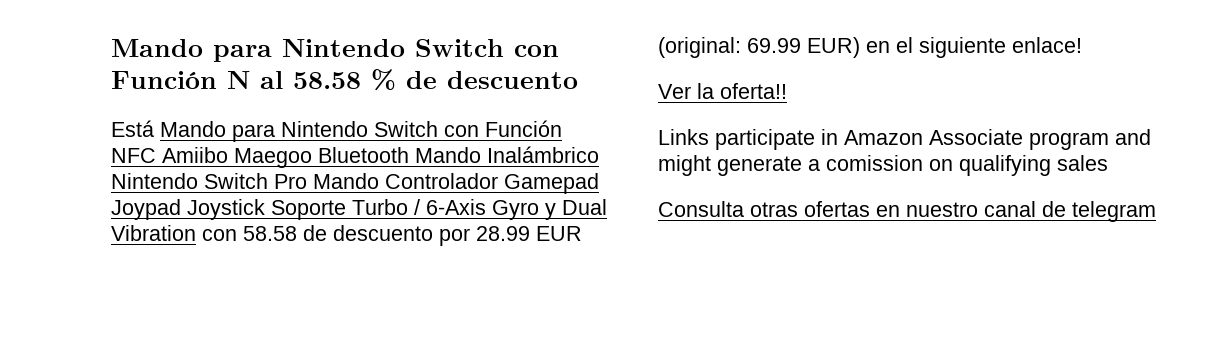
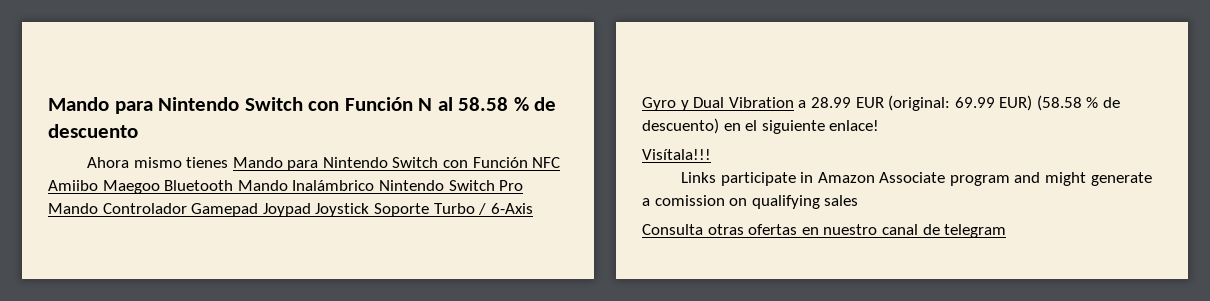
[111,120,154,137] Está -> [86,157,229,168] Ahora mismo tienes
[202,225,470,246] con 58.58 de descuento por -> [798,100,807,108] a
(860, 47) none -> [1036,95,1121,111] [642,118,719,134] (58.58 % de descuento)
[658,83,787,99] Ver la oferta!! -> [642,149,711,160] Visítala!!!

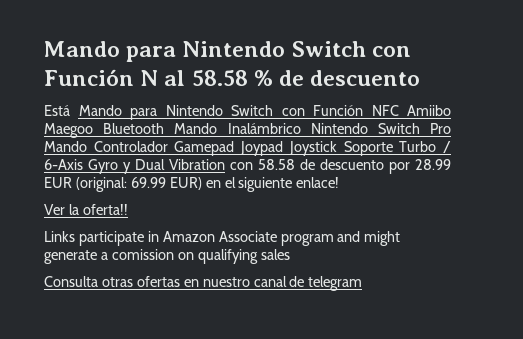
[86,157,229,168] Ahora mismo tienes -> [44,105,70,116] Está
[798,100,807,108] a -> [230,159,410,174] con 58.58 de descuento por
[1036,95,1121,111] [642,118,719,134] (58.58 % de descuento) -> (202, 183) none
[642,149,711,160] Visítala!!! -> [44,204,128,215] Ver la oferta!!

